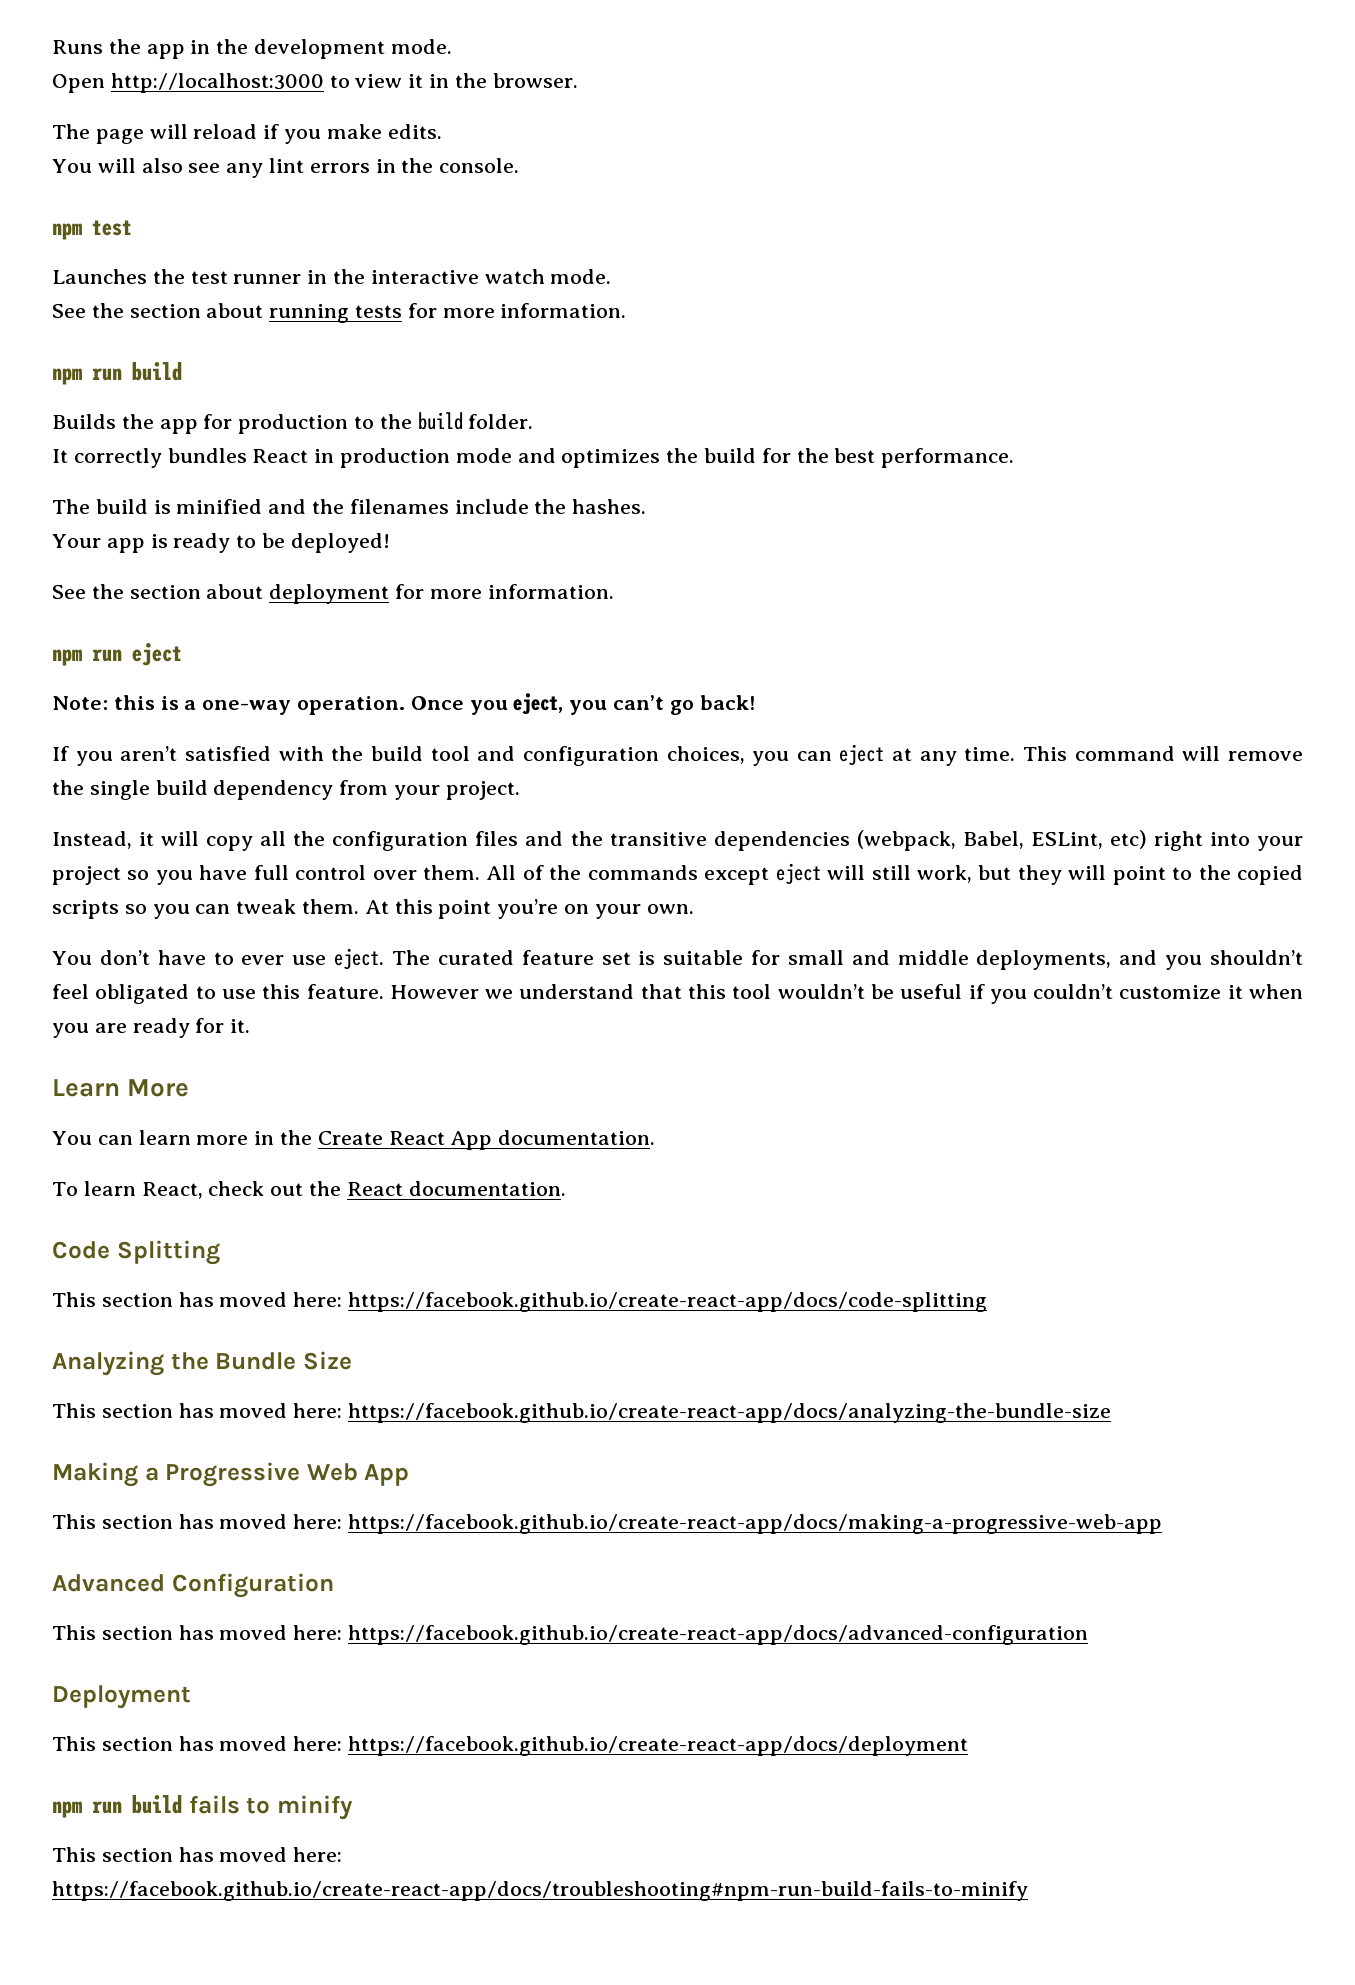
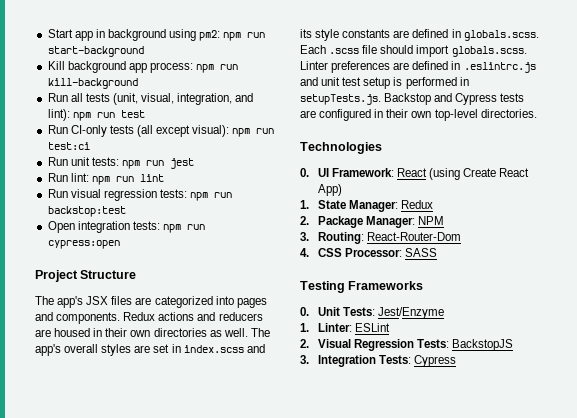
[52,39,452,59] [52,73,578,93] [52,124,442,144] [52,158,520,178] [52,220,132,240] [52,269,612,284] [52,303,627,323] [52,362,182,385] [52,412,534,434] [52,448,1015,468] [52,499,647,514] [52,533,390,553] [52,584,614,604] [52,643,182,666] [52,693,755,715] [52,744,1303,766] [52,780,520,800] [52,830,1304,851] [52,863,1303,885] [52,899,694,919] [52,948,1303,970] [52,984,1303,1004] [52,1018,251,1038] [52,1079,190,1097] [52,1130,656,1150] [52,1181,566,1199] [52,1240,220,1265] [52,1292,988,1312] [52,1351,352,1376] [52,1403,1112,1423] [52,1462,410,1487] [52,1514,1163,1534] [52,1573,334,1598] [52,1625,1089,1645] [52,1685,191,1709] [52,1736,969,1756] [52,1795,353,1820] [52,1847,343,1862] [52,1881,1028,1901] Runs the app in the development mode. // Open http://localhost:3000 to view it in the browser. // The page will reload if you make edits. // You will also see any lint errors in the console. // npm test // Launches the test runner in the interactive watch mode. // See the section about running tests for more information. // npm run build // Builds the app for production to the build folder. // It correctly bundles React in production mode and optimizes the build for the best performance. // The build is minified and the filenames include the hashes. // Your app is ready to be deployed! // See the section about deployment for more information. // npm run eject // Note: this is a one-way operation. Once you eject, you can’t go back! // If you aren’t satisfied with the build tool and configuration choices, you can eject at any time. This command will remove the single build dependency from your project. // Instead, it will copy all the configuration files and the transitive dependencies (webpack, Babel, ESLint, etc) right into your project so you have full control over them. All of the commands except eject will still work, but they will point to the copied scripts so you can tweak them. At this point you’re on your own. // You don’t have to ever use eject. The curated feature set is suitable for small and middle deployments, and you shouldn’t feel obligated to use this feature. However we understand that this tool wouldn’t be useful if you couldn’t customize it when you are ready for it. // Learn More // You can learn more in the Create React App documentation. // To learn React, check out the React documentation. // Code Splitting // This section has moved here: https://facebook.github.io/create-react-app/docs/code-splitting // Analyzing the Bundle Size // This section has moved here: https://facebook.github.io/create-react-app/docs/analyzing-the-bundle-size // Making a Progressive Web App // This section has moved here: https://facebook.github.io/create-react-app/docs/making-a-progressive-web-app // Advanced Configuration // This section has moved here: https://facebook.github.io/create-react-app/docs/advanced-configuration // Deployment // This section has moved here: https://facebook.github.io/create-react-app/docs/deployment // npm run build fails to minify // This section has moved here: https://facebook.github.io/create-react-app/docs/troubleshooting#npm-run-build-fails-to-minify -> [47,29,266,41] [47,46,144,57] [47,61,239,73] [47,78,138,89] [47,93,254,105] [47,109,145,121] [47,125,275,137] [47,142,90,150] [47,157,194,169] [47,173,164,185] [47,189,233,201] [47,206,126,217] [47,221,205,233] [47,240,120,249] [35,270,137,282] [35,296,267,308] [35,312,263,324] [35,328,270,337] [35,344,265,356] [300,29,539,41] [300,45,527,57] [300,61,536,73] [300,77,469,89] [300,93,525,105] [300,109,537,121] [300,142,382,154] [300,168,530,180] [317,184,342,196] [300,200,434,212] [300,216,445,228] [300,232,462,244] [300,248,438,257] [300,281,424,293] [300,307,445,319] [300,323,391,332] [300,339,514,351] [300,355,457,367] Start app in background using pm2: npm run start-background // Kill background app process: npm run kill-background // Run all tests (unit, visual, integration, and lint): npm run test // Run CI-only tests (all except visual): npm run test:ci // Run unit tests: npm run jest // Run lint: npm run lint // Run visual regression tests: npm run backstop:test // Open integration tests: npm run cypress:open // Project Structure // The app's JSX files are categorized into pages and components. Redux actions and reducers are housed in their own directories as well. The app's overall styles are set in index.scss and its style constants are defined in globals.scss. Each .scss file should import globals.scss. Linter preferences are defined in .eslintrc.js and unit test setup is performed in setupTests.js. Backstop and Cypress tests are configured in their own top-level directories. // Technologies // 0. UI Framework: React (using Create React App) // 1. State Manager: Redux // 2. Package Manager: NPM // 3. Routing: React-Router-Dom // 4. CSS Processor: SASS // Testing Frameworks // 0. Unit Tests: Jest/Enzyme // 1. Linter: ESLint // 2. Visual Regression Tests: BackstopJS // 3. Integration Tests: Cypress

